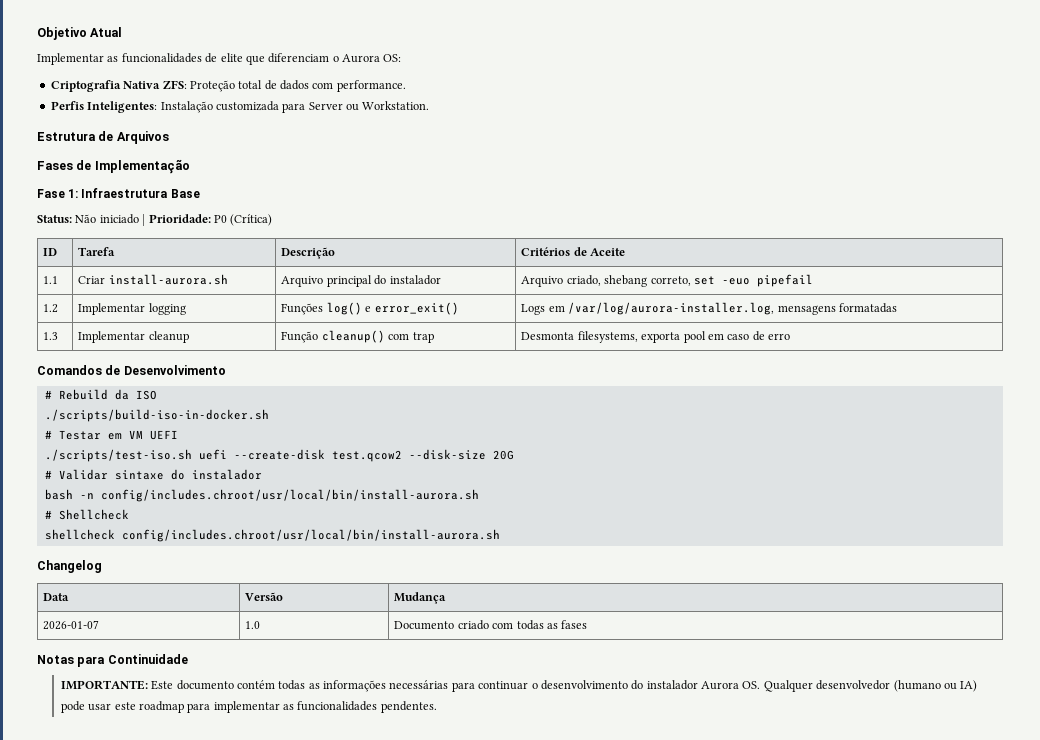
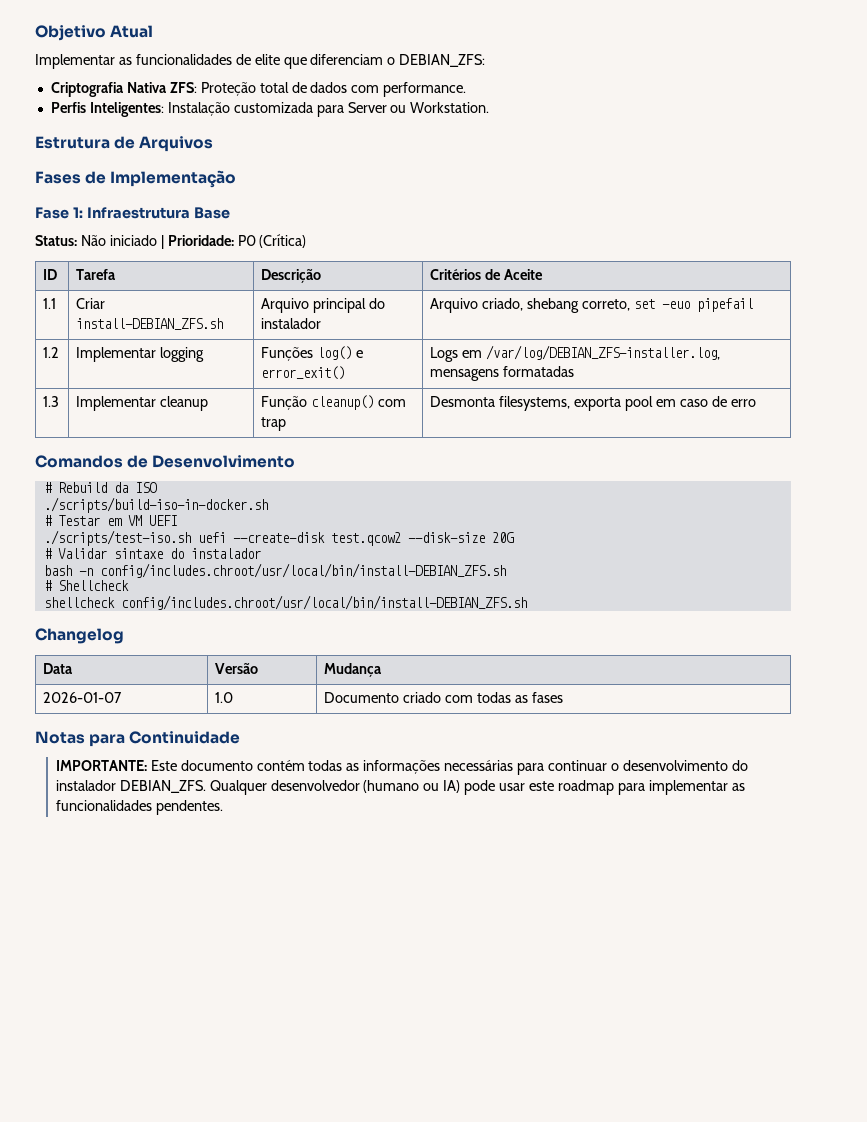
[342,54,402,63] Aurora OS: -> [399,54,486,67] DEBIAN_ZFS:
[108,274,228,285] install-aurora.sh -> [76,318,224,330] install-DEBIAN_ZFS.sh
[568,302,775,315] /var/log/aurora-installer.log, -> [485,345,720,360] /var/log/DEBIAN_ZFS-installer.log,
[100,489,479,502] config/includes.chroot/usr/local/bin/install-aurora.sh -> [99,563,506,578] config/includes.chroot/usr/local/bin/install-DEBIAN_ZFS.sh
[121,529,500,542] config/includes.chroot/usr/local/bin/install-aurora.sh -> [120,595,527,610] config/includes.chroot/usr/local/bin/install-DEBIAN_ZFS.sh
[701,681,761,690] Aurora OS. -> [119,780,206,793] DEBIAN_ZFS.

